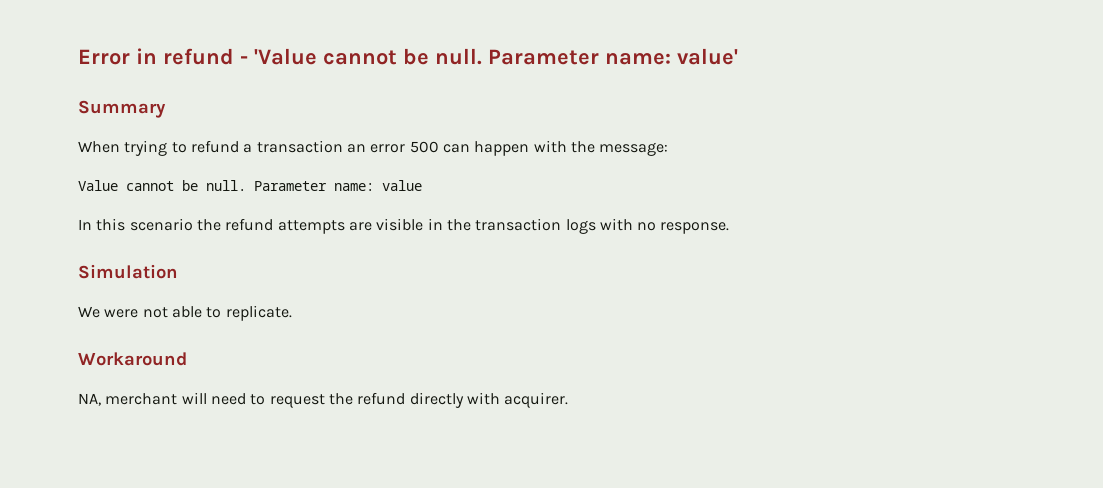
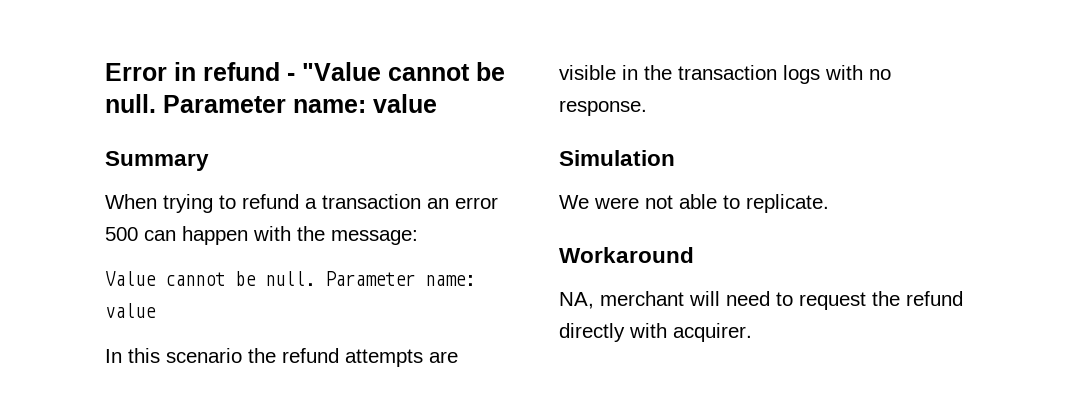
[254,48,738,65] 'Value cannot be null. Parameter name: value' -> [302,62,505,81] [105,94,437,113] "Value cannot be null. Parameter name: value

